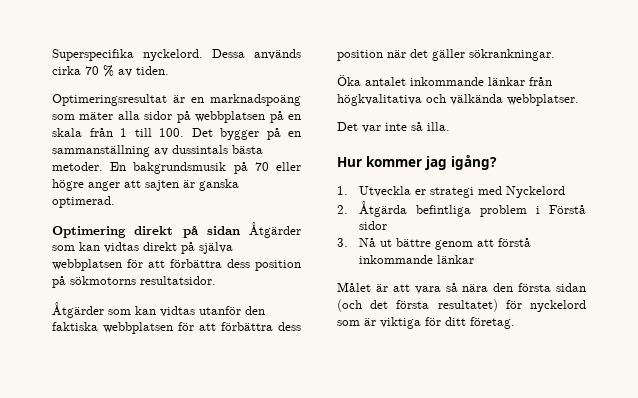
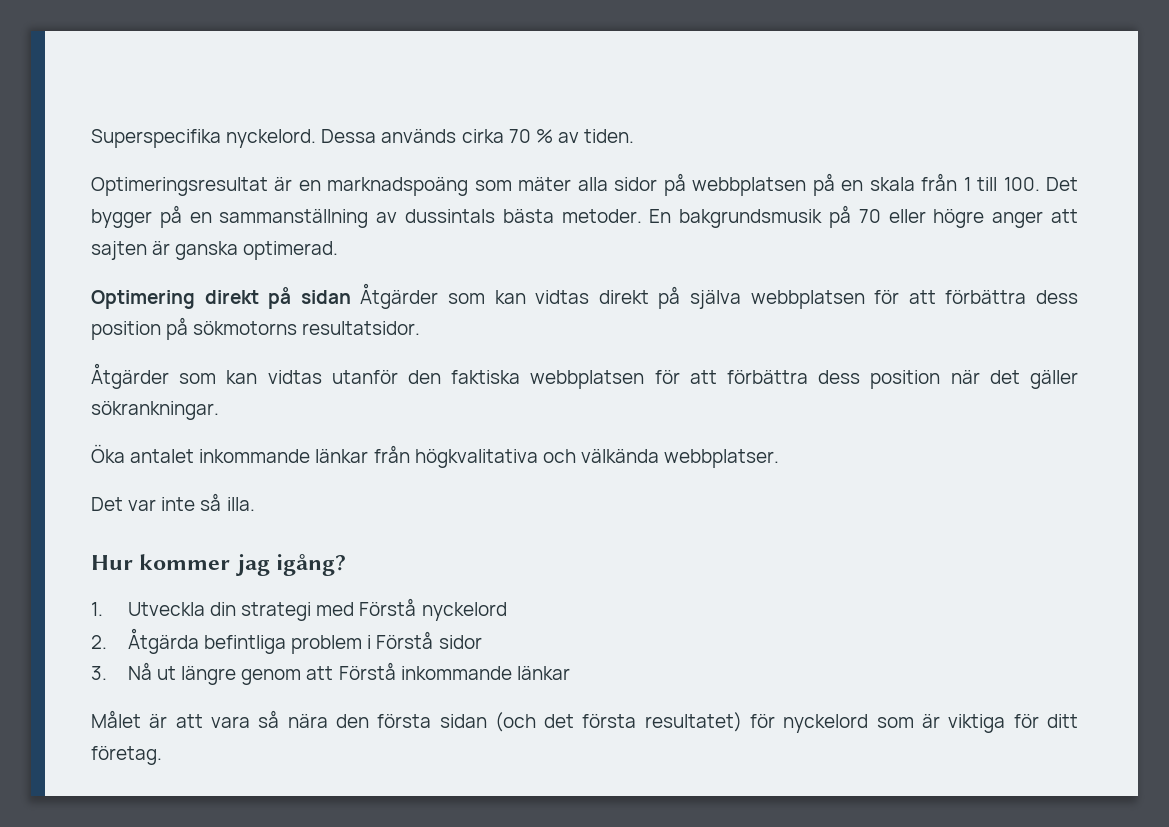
[414,189,426,195] er -> [210,602,237,616] din
[505,186,565,198] Nyckelord -> [359,598,507,621] Förstå nyckelord
[395,238,431,247] bättre -> [181,666,237,685] längre
[497,238,531,247] förstå -> [338,662,396,680] Förstå

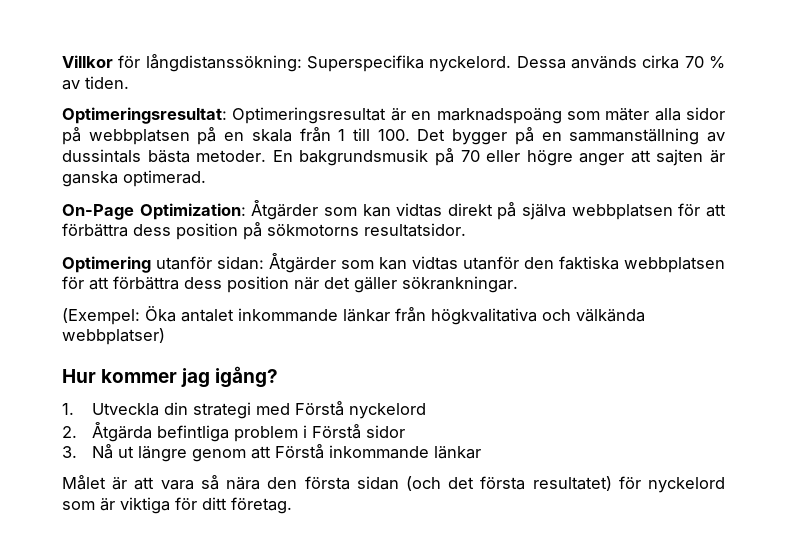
(91, 138) none -> [62,54,302,72] Villkor för långdistanssökning:
(635, 136) none -> [62,107,227,124] Optimeringsresultat:
[91,287,351,309] Optimering direkt på sidan -> [62,203,246,220] On-Page Optimization:
(421, 328) none -> [62,256,264,273] Optimering utanför sidan:
(219, 410) none -> [62,308,140,325] (Exempel:
[664,449,780,468] [91,493,255,511] webbplatser. // Det var inte så illa. -> [62,328,165,345] webbplatser)

